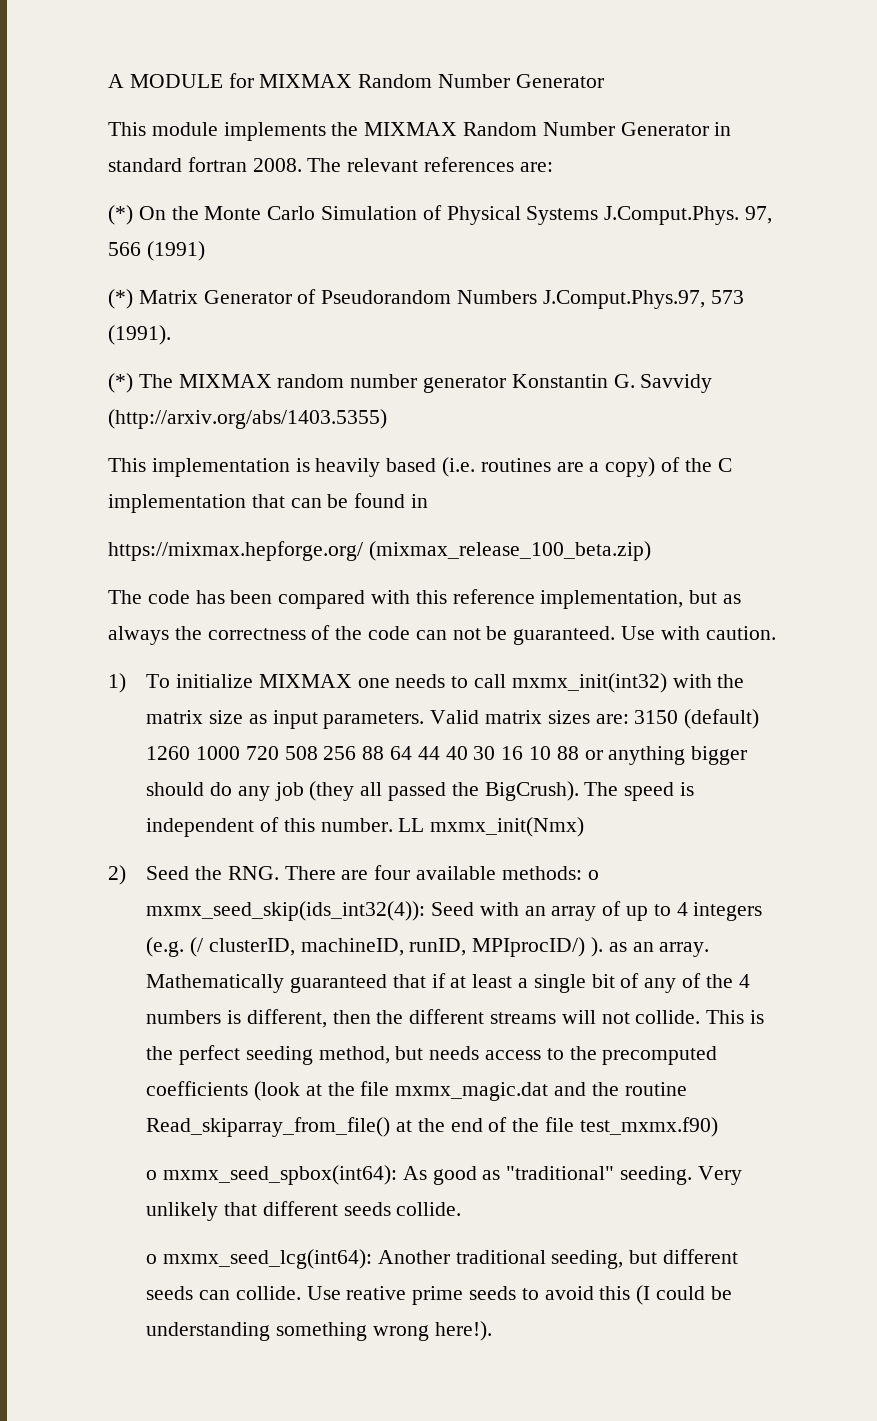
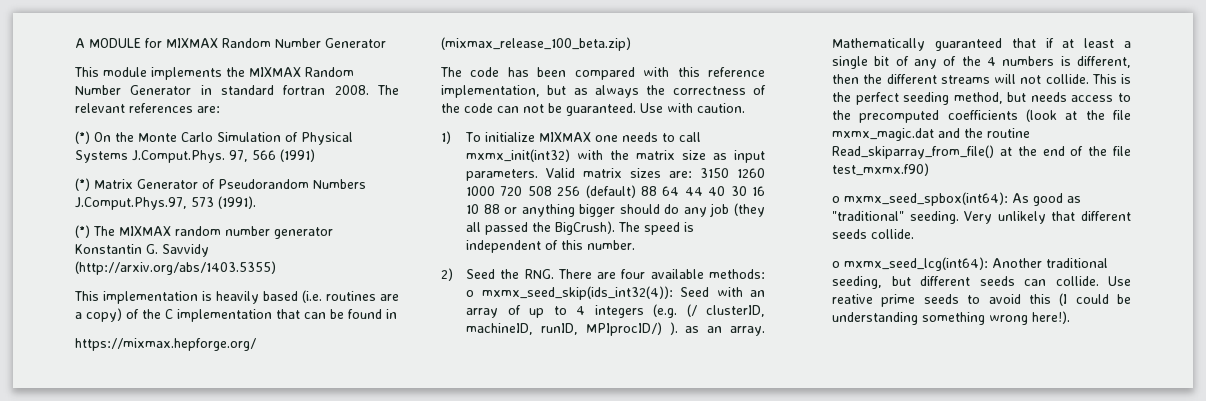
[684,709,760,729] (default) -> (730, 173) none
(357, 753) none -> [585,185,636,198] (default)
[398,817,585,837] LL mxmx_init(Nmx) -> (636, 245) none

